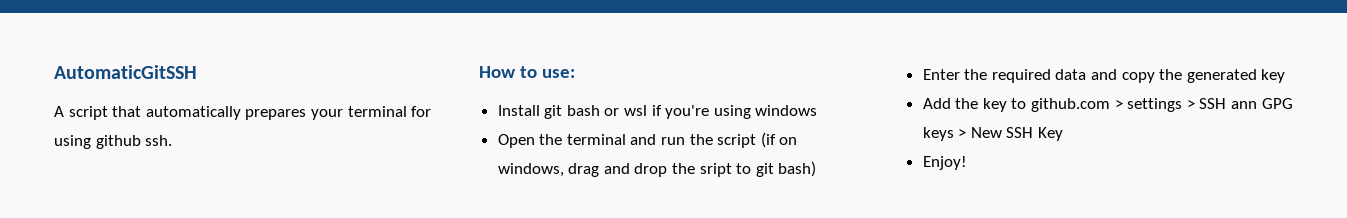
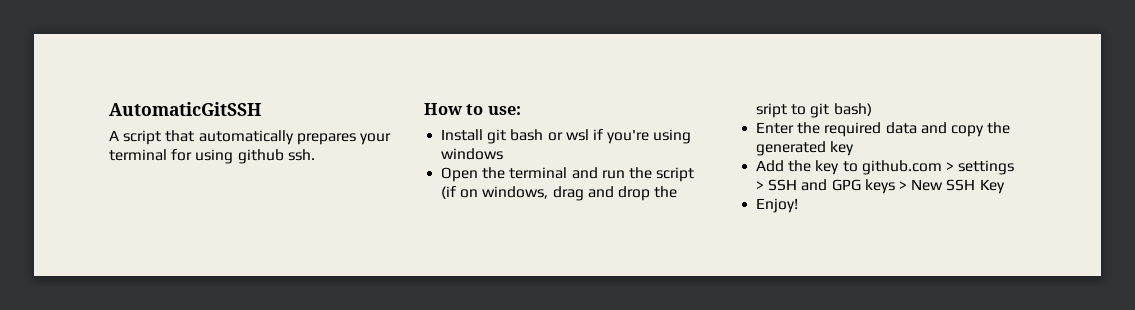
[1231,101,1258,109] ann -> [801,179,828,191] and

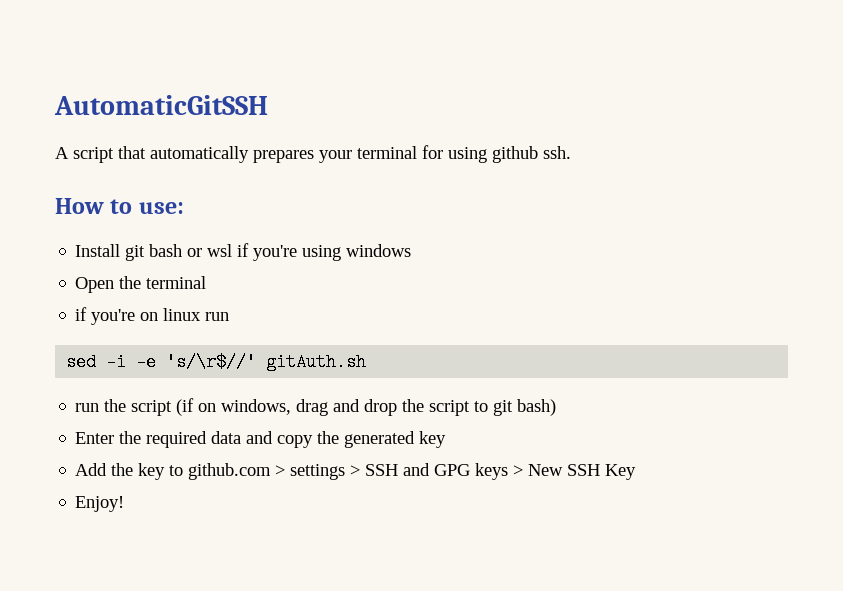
[571,167,598,179] and -> [75,307,230,325] [66,353,367,371] // if you're on linux run // sed -i -e 's/\r$//' gitAuth.sh //
[756,103,788,118] sript -> [429,400,471,416] script

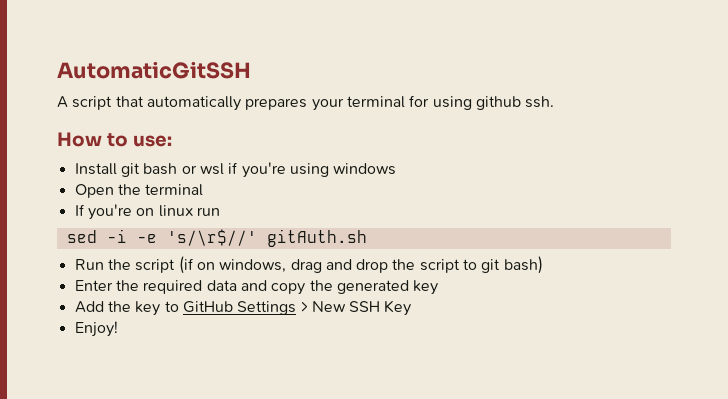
[75,307,88,321] if -> [74,204,85,216] If
[75,403,100,412] run -> [74,259,104,270] Run
[188,463,509,480] github.com > settings > SSH and GPG keys -> [182,301,297,315] GitHub Settings

